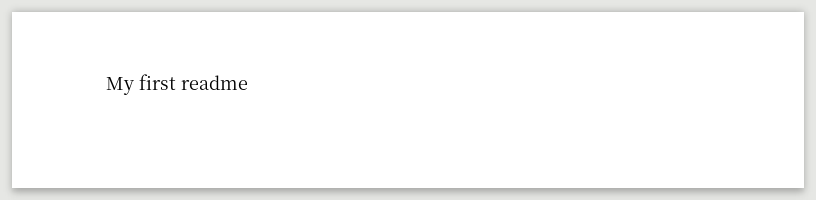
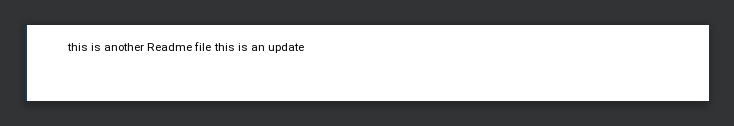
[106,74,248,95] My first readme -> [67,42,304,53] this is another Readme file this is an update

